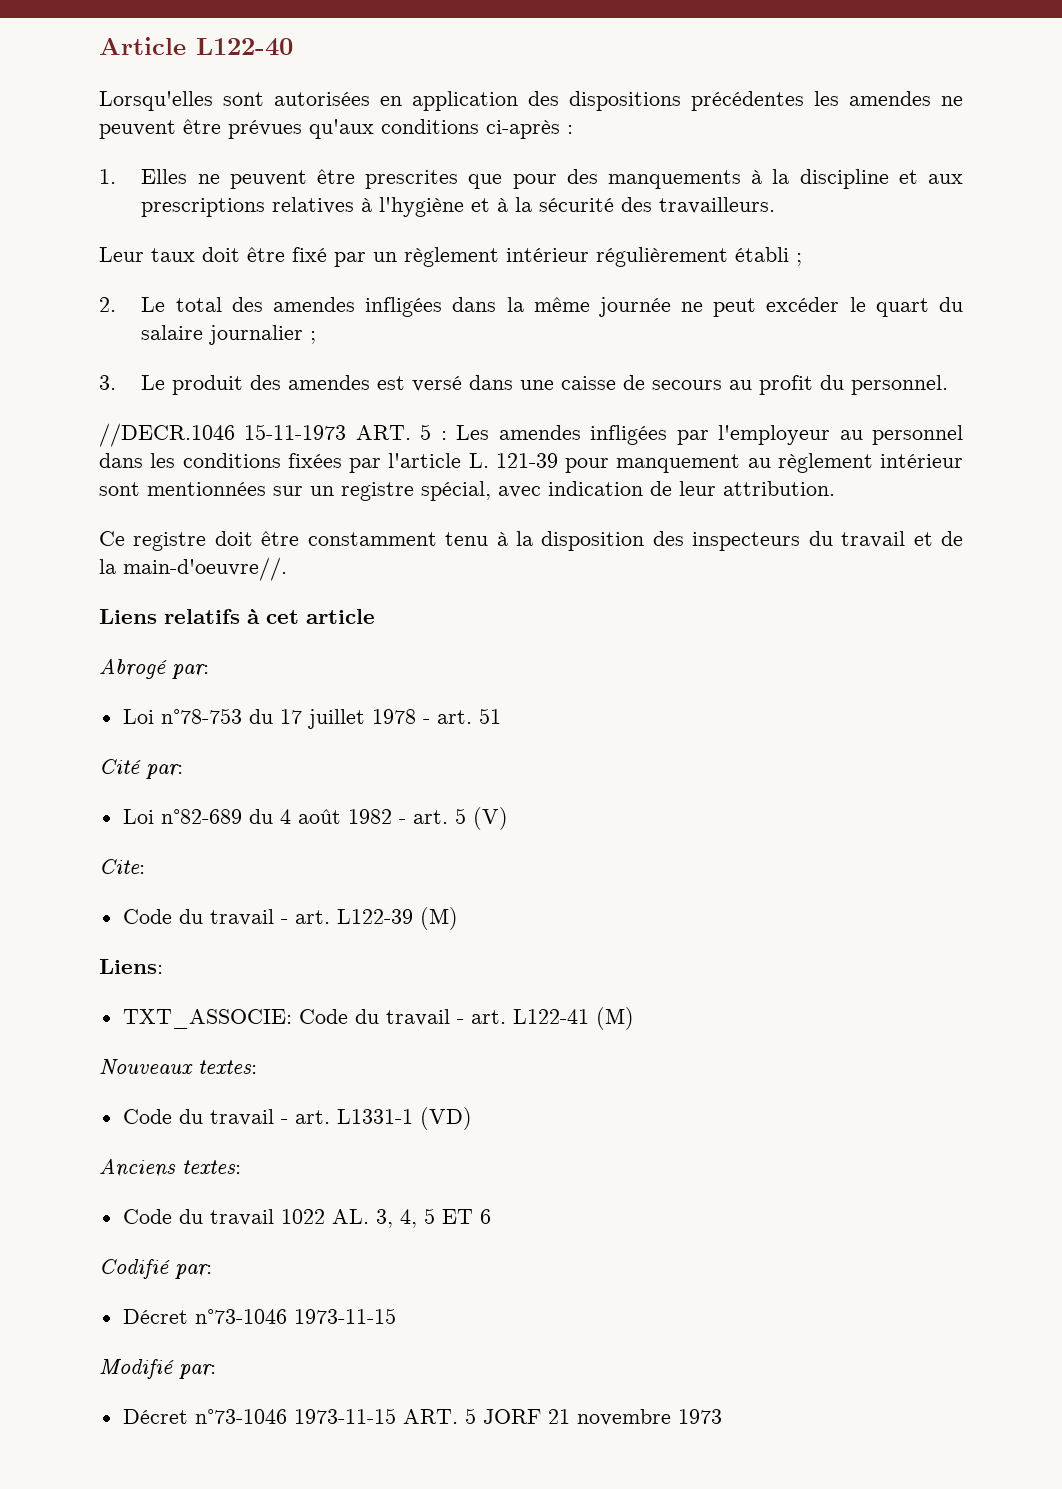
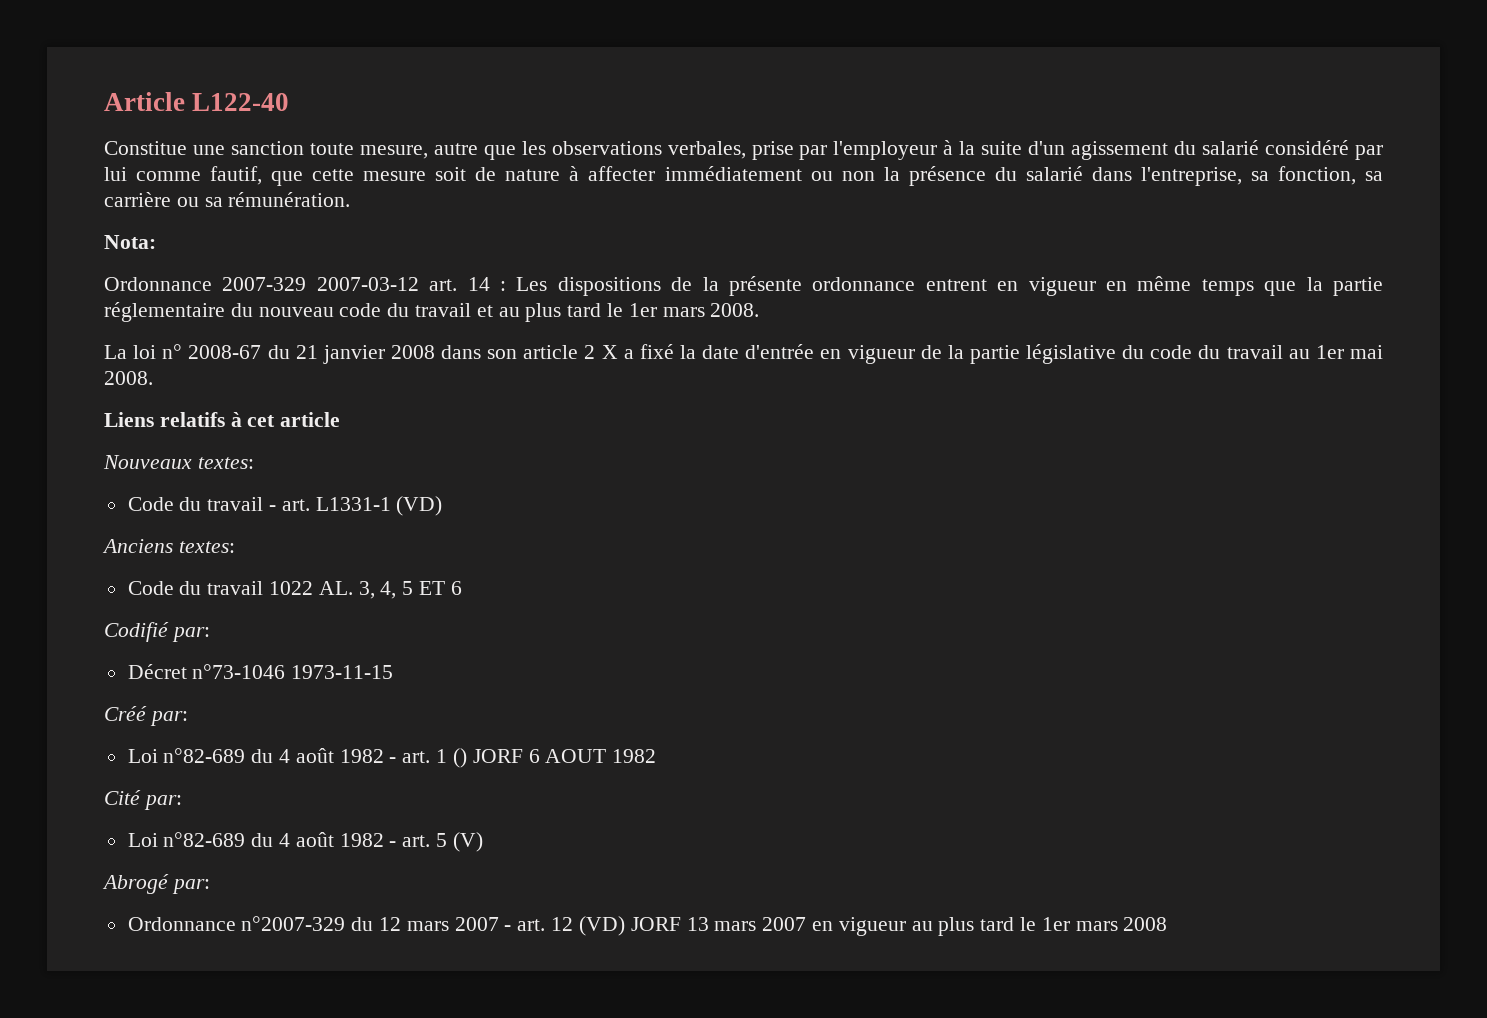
[99,91,963,111] [99,119,573,139] [99,169,964,189] [141,197,776,217] [99,247,802,267] [99,297,963,317] [141,325,317,345] [99,375,949,395] [99,423,964,447] [99,453,963,473] [99,481,835,501] [99,531,964,551] [99,557,287,581] Lorsqu'elles sont autorisées en application des dispositions précédentes les amendes ne peuvent être prévues qu'aux conditions ci-après : // 1. Elles ne peuvent être prescrites que pour des manquements à la discipline et aux prescriptions relatives à l'hygiène et à la sécurité des travailleurs. // Leur taux doit être fixé par un règlement intérieur régulièrement établi ; // 2. Le total des amendes infligées dans la même journée ne peut excéder le quart du salaire journalier ; // 3. Le produit des amendes est versé dans une caisse de secours au profit du personnel. // //DECR.1046 15-11-1973 ART. 5 : Les amendes infligées par l'employeur au personnel dans les conditions fixées par l'article L. 121-39 pour manquement au règlement intérieur sont mentionnées sur un registre spécial, avec indication de leur attribution. // Ce registre doit être constamment tenu à la disposition des inspecteurs du travail et de la main-d'oeuvre//. -> [104,140,1384,160] [104,166,1383,186] [104,192,351,207] [104,235,156,249] [104,276,1383,296] [104,302,760,322] [104,344,1384,364] [104,371,153,385] Constitue une sanction toute mesure, autre que les observations verbales, prise par l'employeur à la suite d'un agissement du salarié considéré par lui comme fautif, que cette mesure soit de nature à affecter immédiatement ou non la présence du salarié dans l'entreprise, sa fonction, sa carrière ou sa rémunération. // Nota: // Ordonnance 2007-329 2007-03-12 art. 14 : Les dispositions de la présente ordonnance entrent en vigueur en même temps que la partie réglementaire du nouveau code du travail et au plus tard le 1er mars 2008. // La loi n° 2008-67 du 21 janvier 2008 dans son article 2 X a fixé la date d'entrée en vigueur de la partie législative du code du travail au 1er mai 2008.
[99,658,209,679] [122,708,501,729] [99,759,183,779] [122,807,508,830] [99,859,145,875] [122,907,458,930] [99,959,163,974] [122,1007,634,1030] // Abrogé par: // Loi n°78-753 du 17 juillet 1978 - art. 51 // Cité par: // Loi n°82-689 du 4 août 1982 - art. 5 (V) // Cite: // Code du travail - art. L122-39 (M) // Liens: // TXT_ASSOCIE: Code du travail - art. L122-41 (M) -> (341, 419) none
[99,1359,216,1379] [122,1408,722,1426] Modifié par: // Décret n°73-1046 1973-11-15 ART. 5 JORF 21 novembre 1973 -> [104,706,188,726] [127,748,657,768] [104,790,182,810] [127,832,483,852] [102,874,210,894] [127,916,1168,936] Créé par: // Loi n°82-689 du 4 août 1982 - art. 1 () JORF 6 AOUT 1982 // Cité par: // Loi n°82-689 du 4 août 1982 - art. 5 (V) // Abrogé par: // Ordonnance n°2007-329 du 12 mars 2007 - art. 12 (VD) JORF 13 mars 2007 en vigueur au plus tard le 1er mars 2008

